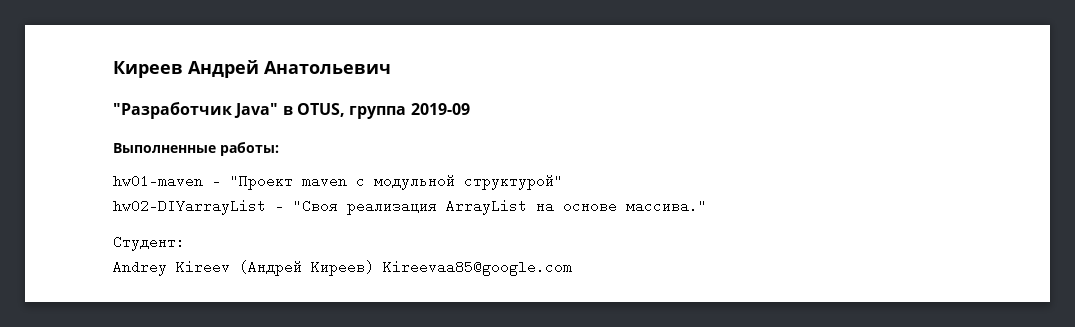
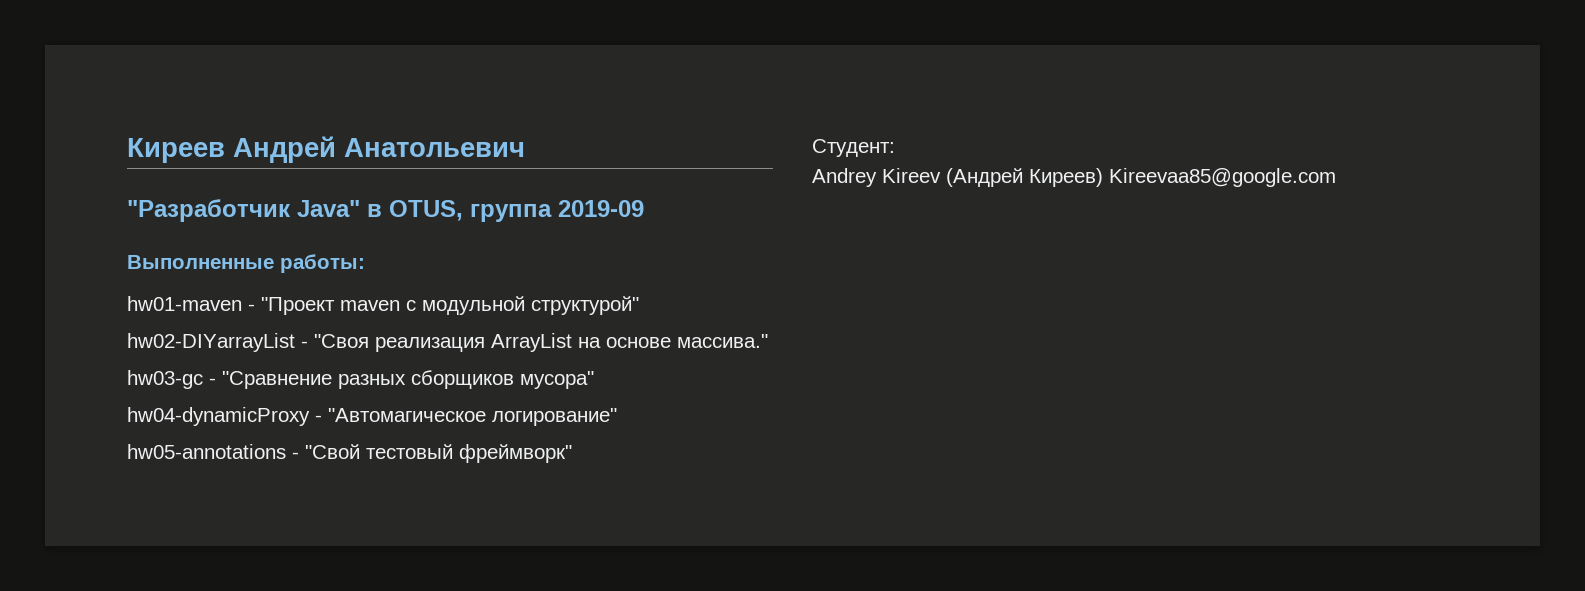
(707, 205) none -> [127,370,594,389] [127,407,617,426] [127,444,572,463] // hw03-gc - "Сравнение разных сборщиков мусора" // hw04-dynamicProxy - "Автомагическое логирование" // hw05-annotations - "Свой тестовый фреймворк"

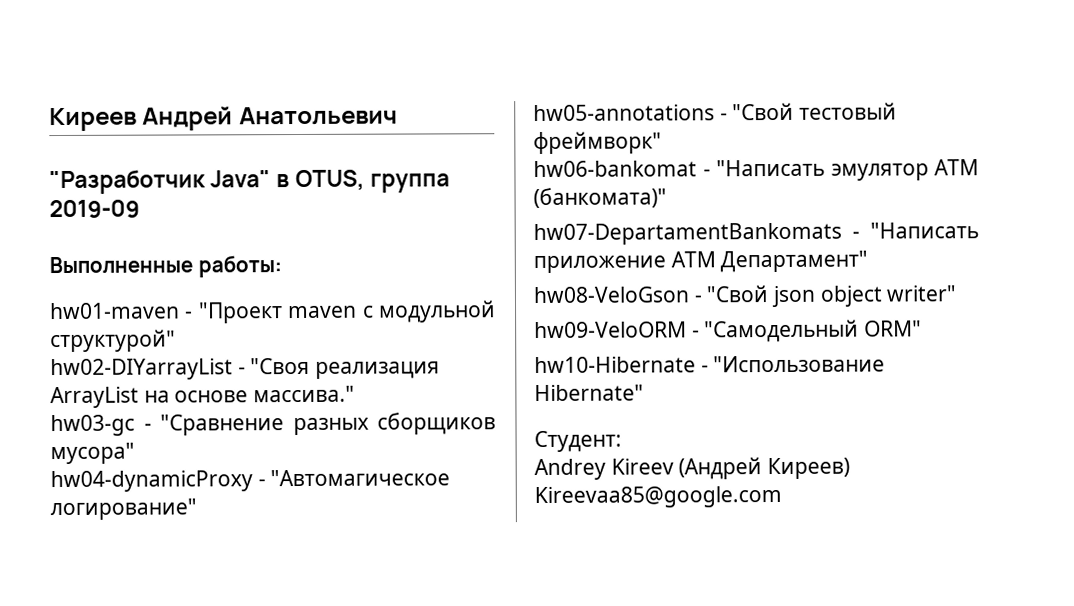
(572, 453) none -> [533,159,979,181] [533,187,667,209] [533,222,979,246] [533,250,869,274] [533,285,957,308] [534,319,923,343] [534,355,886,374] [534,384,644,402] // hw06-bankomat - "Написать эмулятор АТМ (банкомата)" // hw07-DepartamentBankomats - "Написать приложение ATM Департамент" // hw08-VeloGson - "Cвой json object writer" // hw09-VeloORM - "Самодельный ORM" // hw10-Hibernate - "Использование Hibernate"

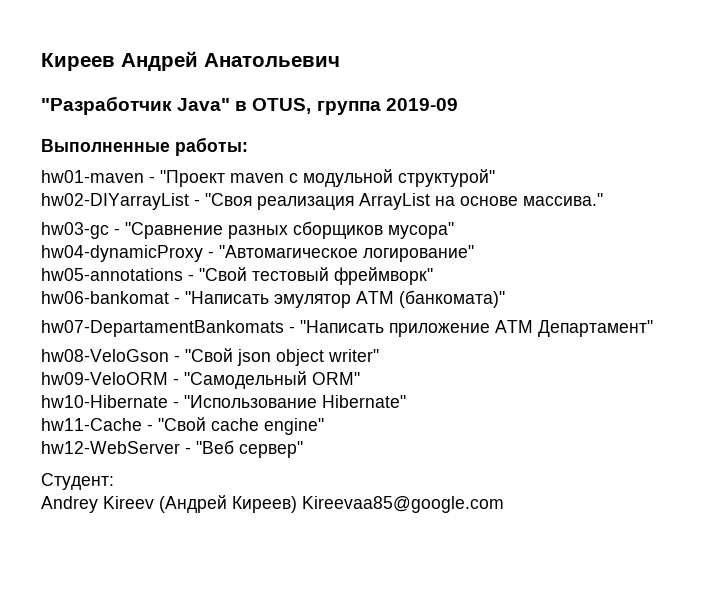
(644, 393) none -> [41,417,324,435] [41,440,303,458] // hw11-Cache - "Свой cache engine" // hw12-WebServer - "Веб сервер"

